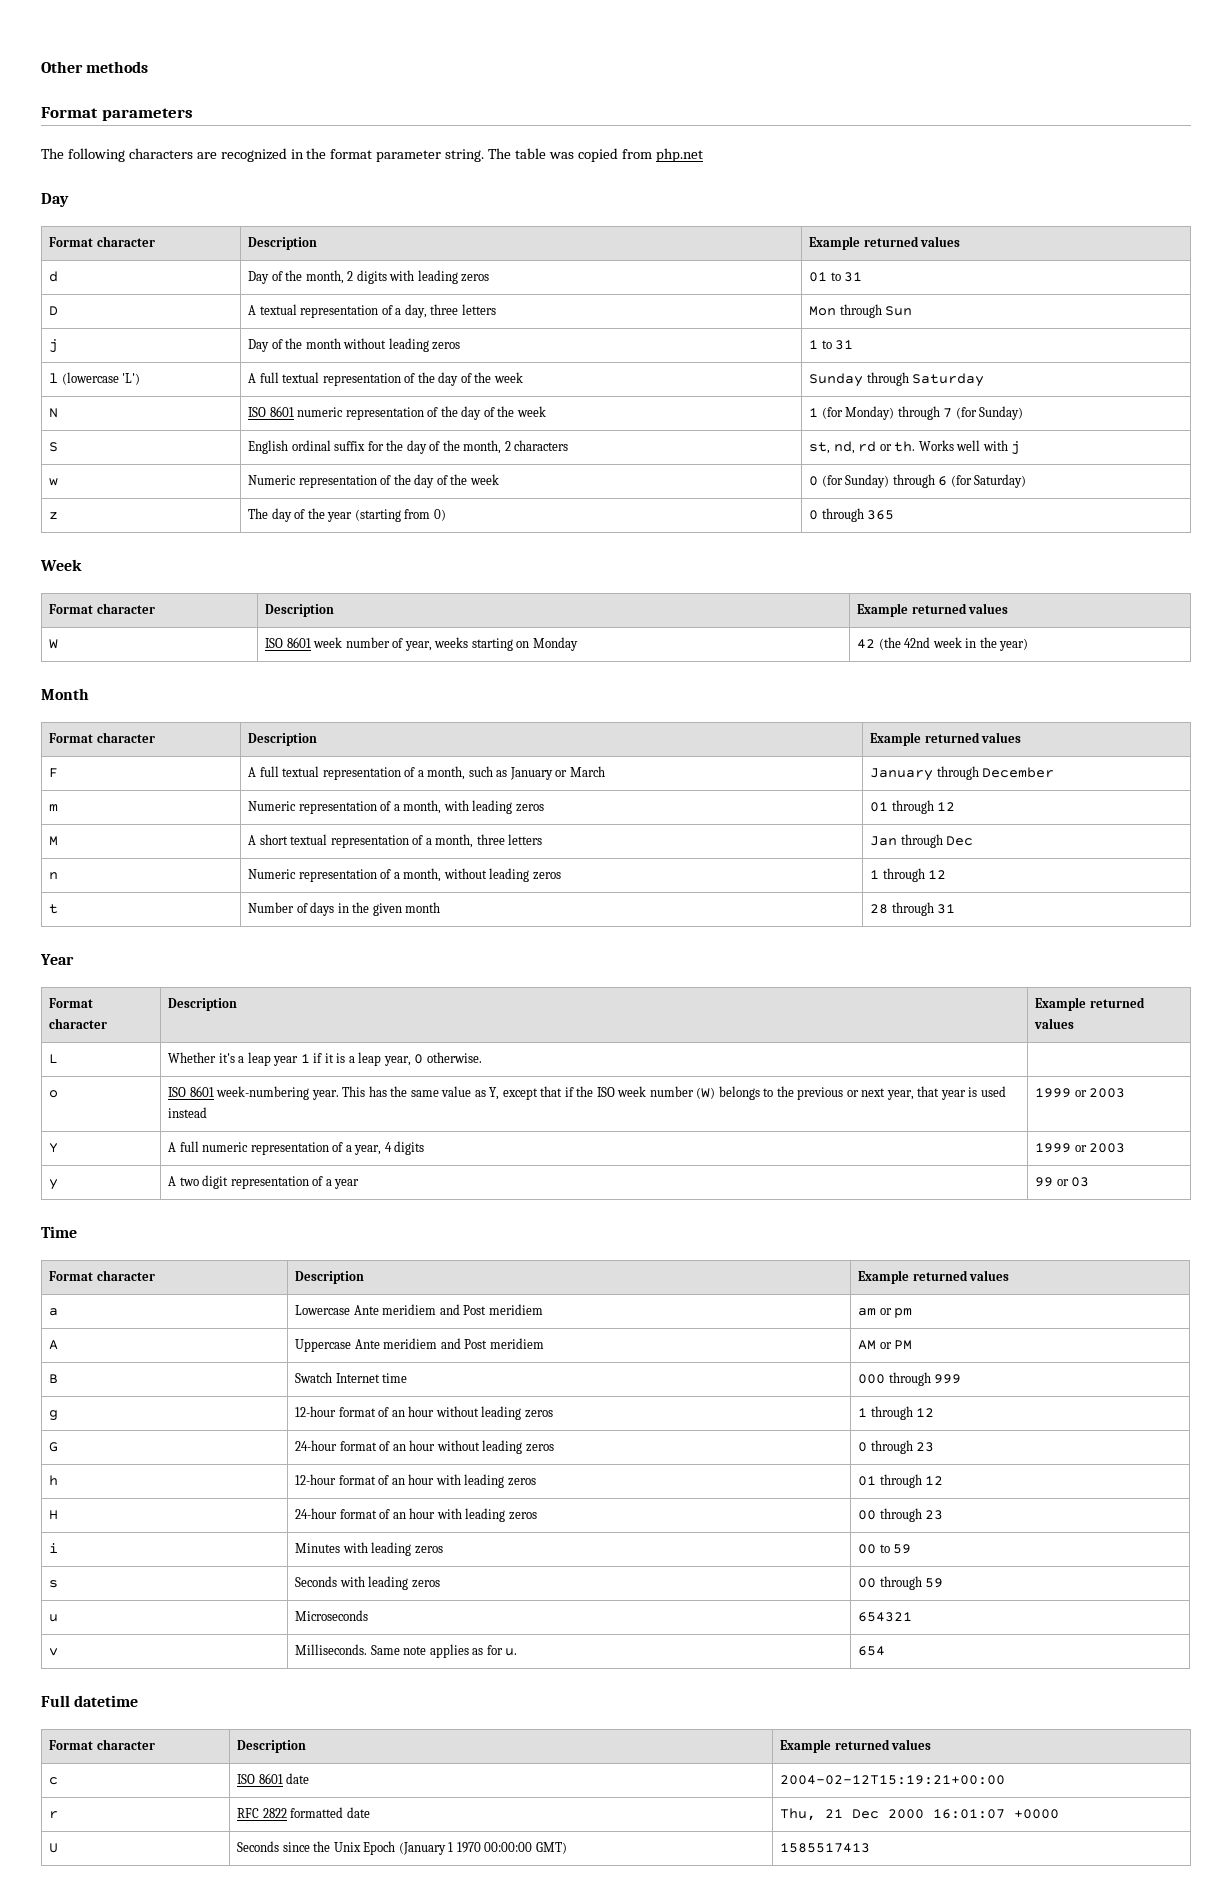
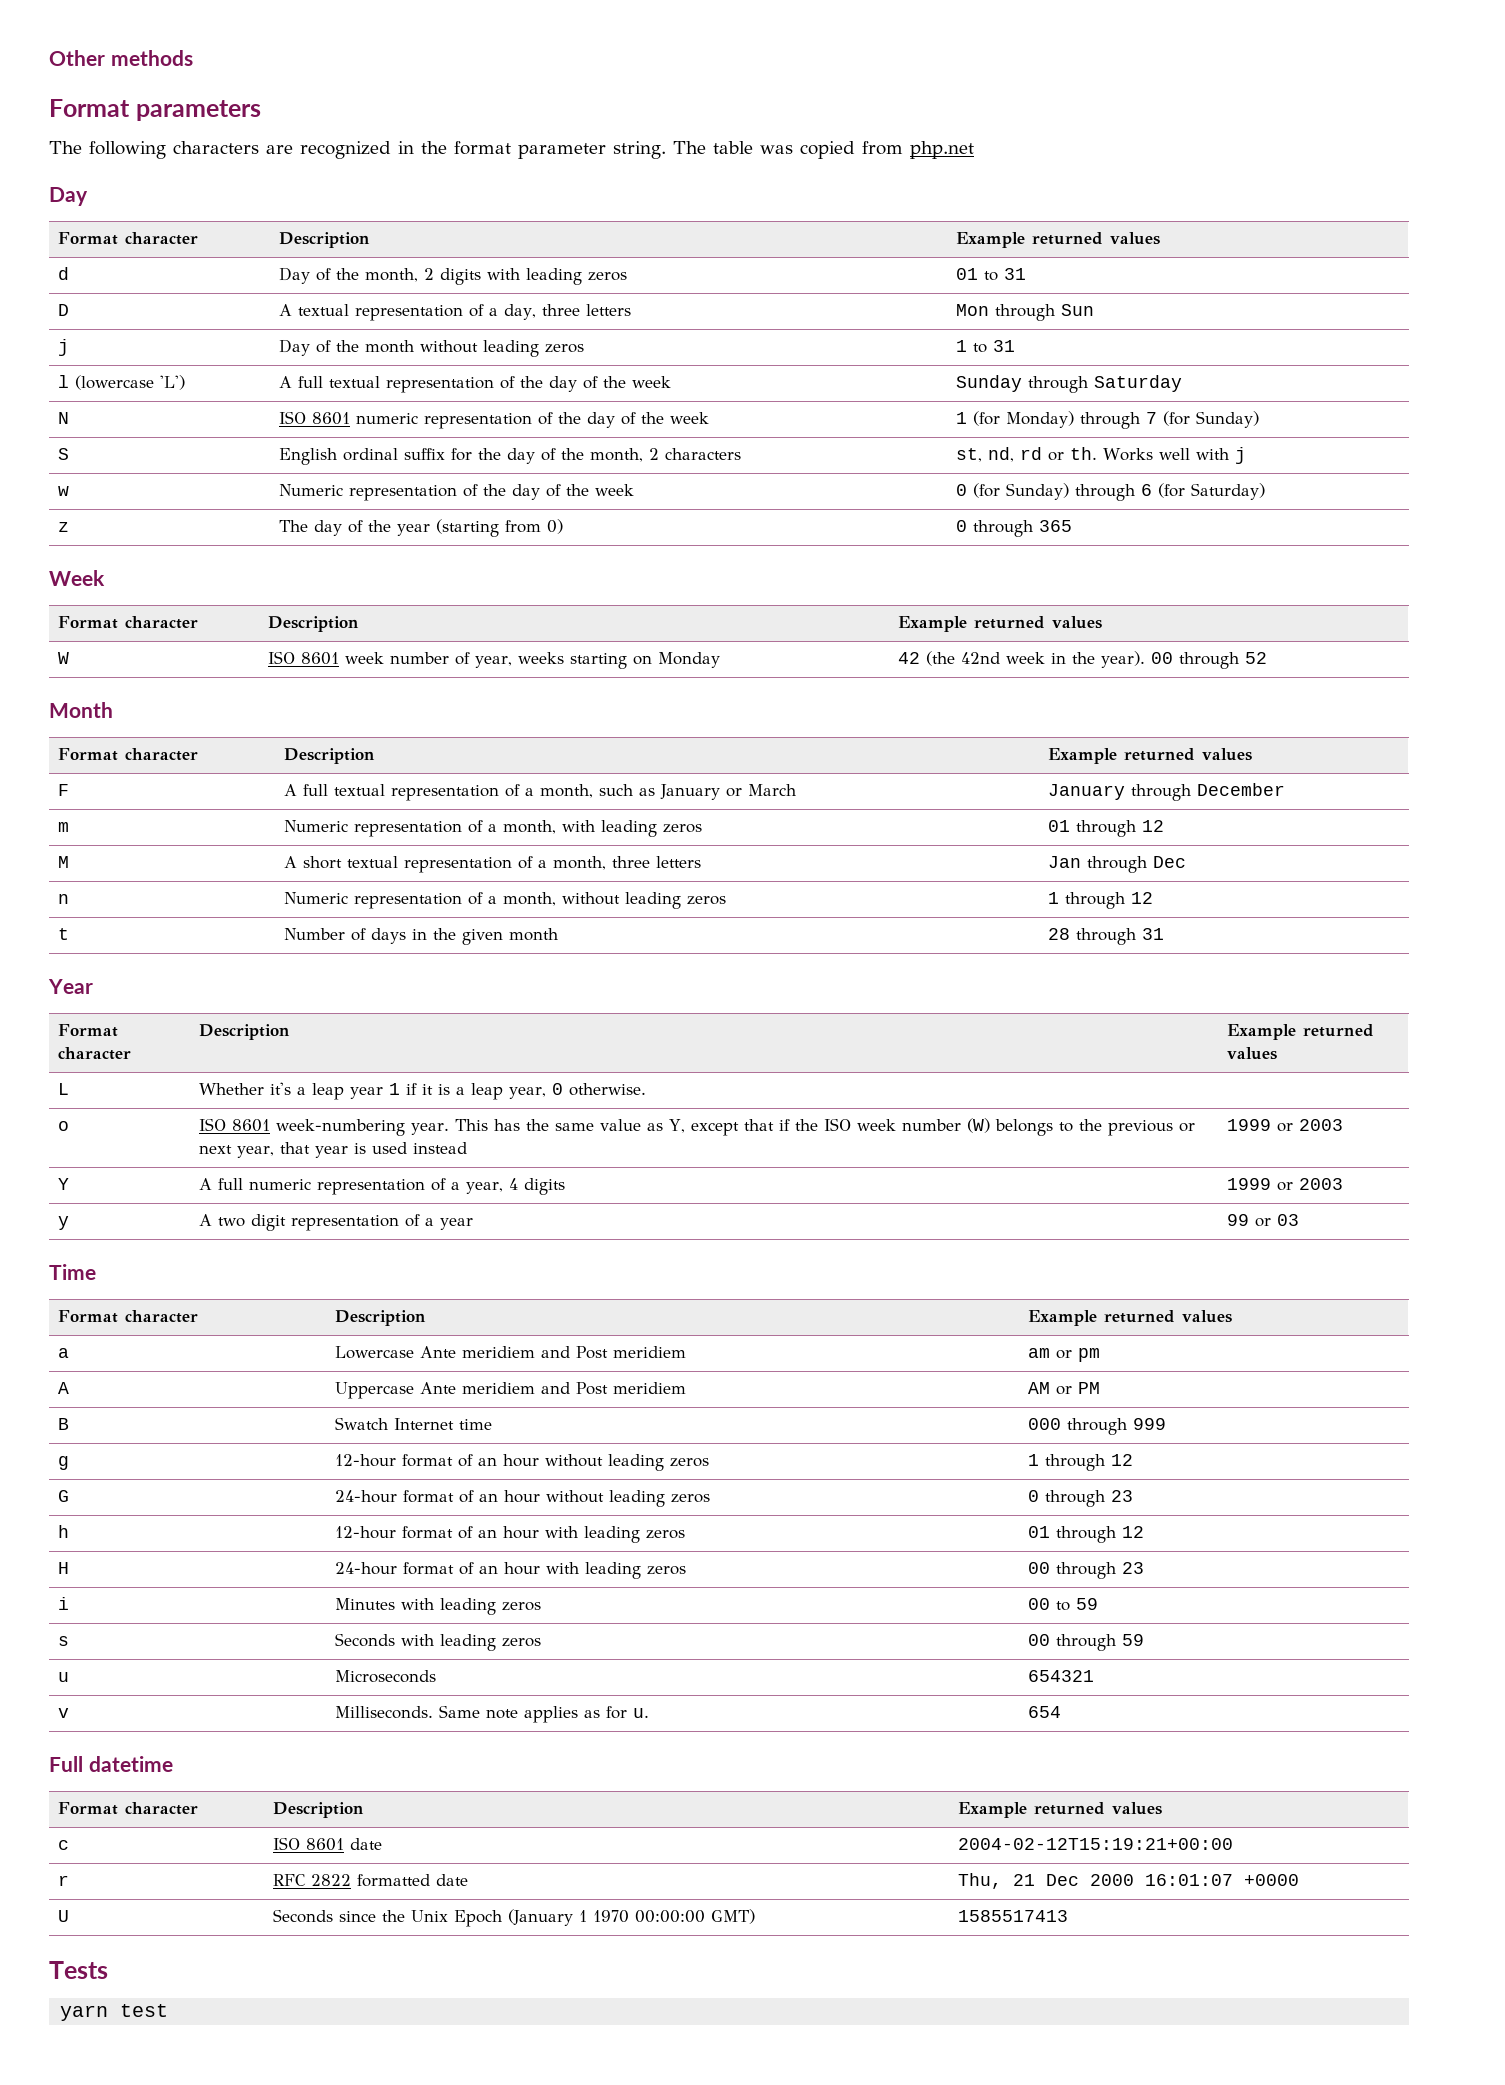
[999,638,1029,651] year) -> [1100,651,1267,669] year). 00 through 52
(871, 1848) none -> [49,1961,108,1979] [60,2004,169,2021] // Tests // yarn test

